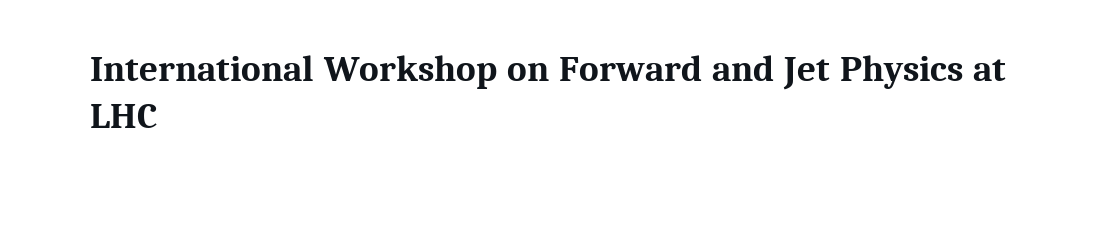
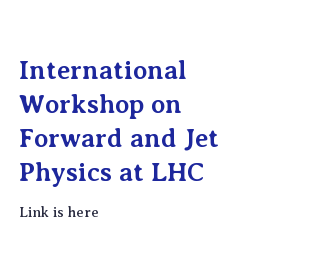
(157, 116) none -> [19,206,99,217] // Link is here

